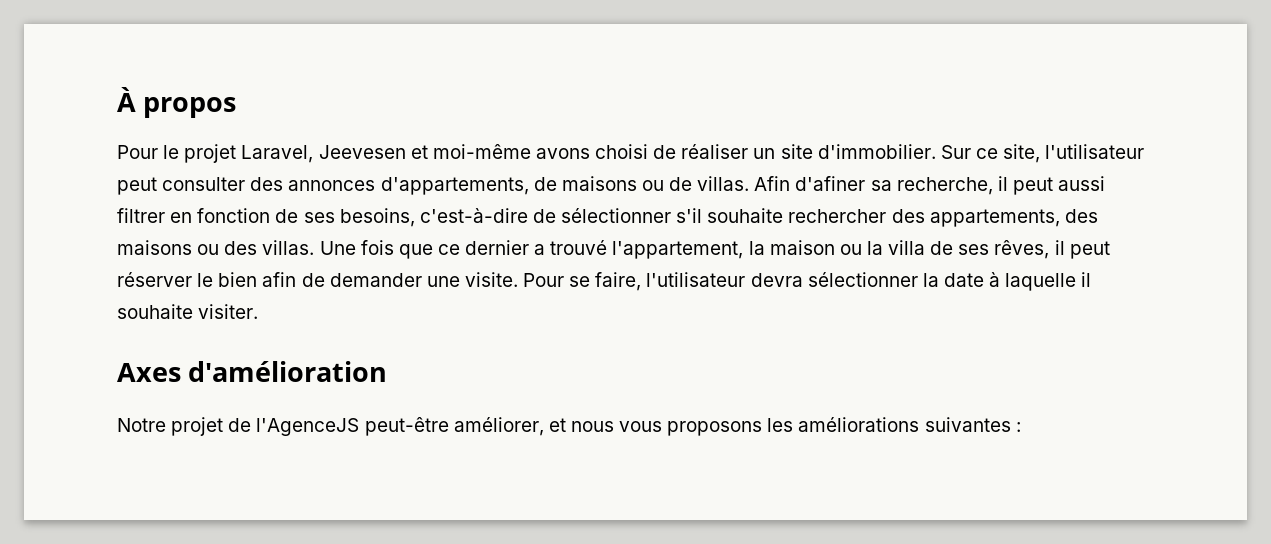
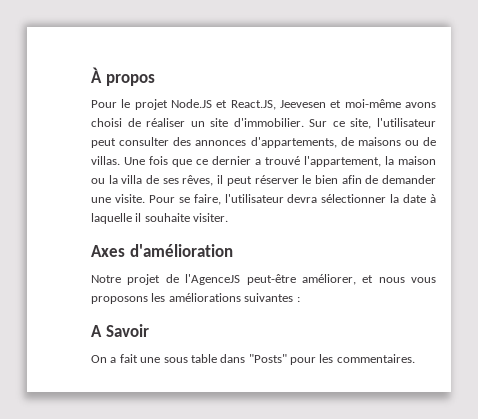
[241,145,314,163] Laravel, -> [171,99,276,110] Node.JS et React.JS,
[754,176,1106,195] [117,208,1098,227] [117,240,315,255] Afin d'afiner sa recherche, il peut aussi filtrer en fonction de ses besoins, c'est-à-dire de sélectionner s'il souhaite rechercher des appartements, des maisons ou des villas. -> (120, 160) none
(1021, 427) none -> [91,324,149,337] [91,354,415,365] // A Savoir // On a fait une sous table dans "Posts" pour les commentaires.

